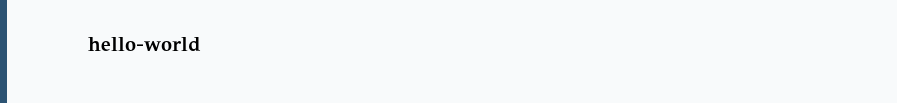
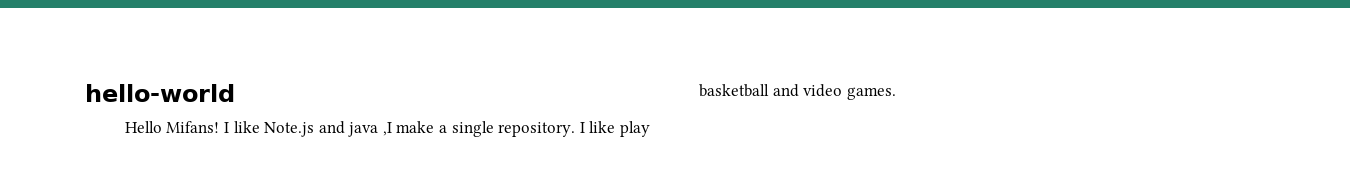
(201, 44) none -> [124,121,650,137] [699,84,896,100] // Hello Mifans! I like Note.js and java ,I make a single repository. I like play basketball and video games.

